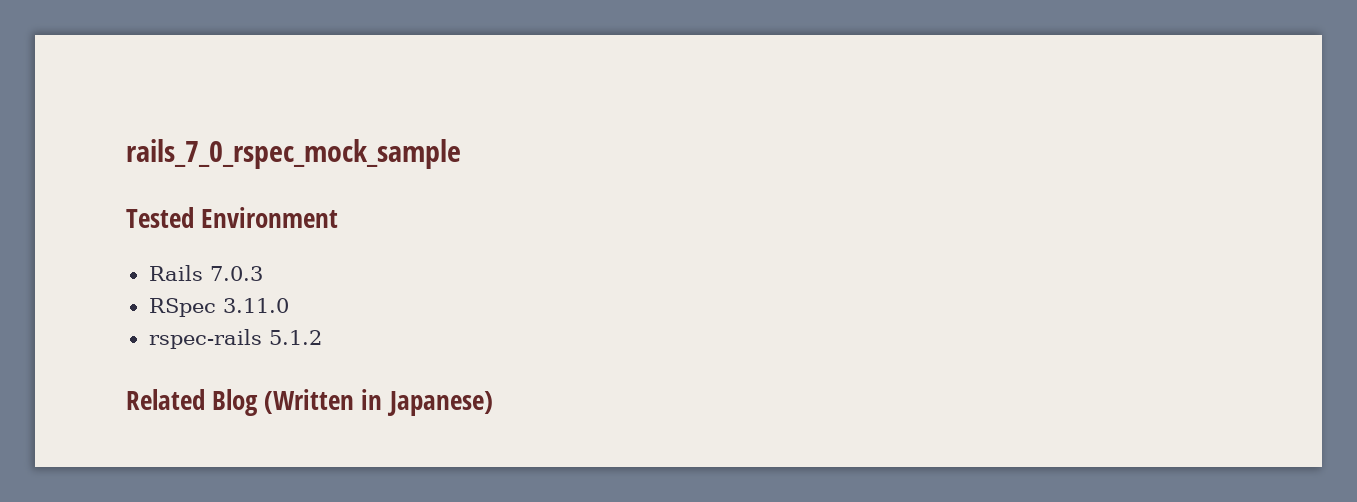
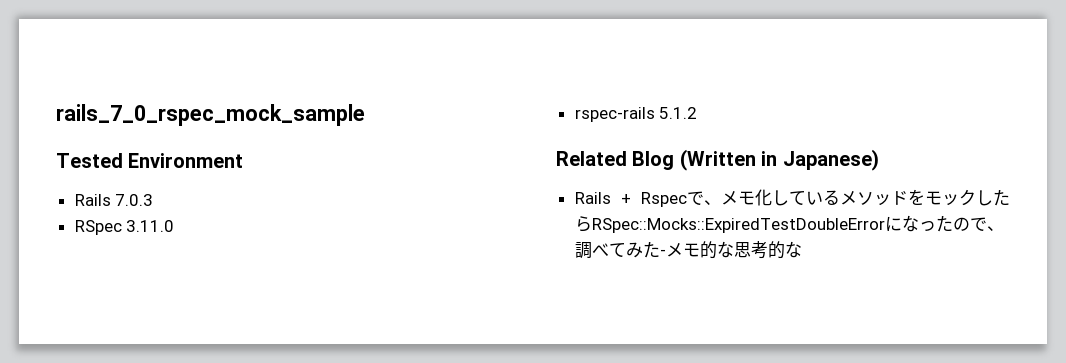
(493, 403) none -> [574,189,1010,207] [574,215,1004,233] [574,241,802,259] // Rails + Rspecで、メモ化しているメソッドをモックしたらRSpec::Mocks::ExpiredTestDoubleErrorになったので、調べてみた-メモ的な思考的な

